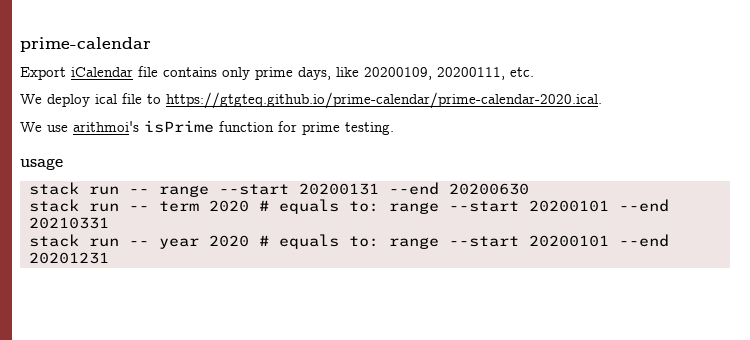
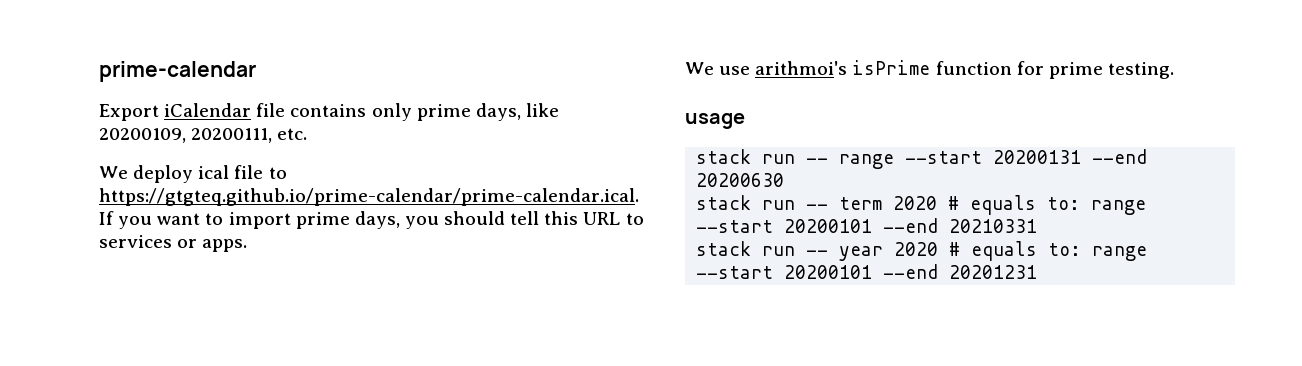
[166,92,602,109] https://gtgteq.github.io/prime-calendar/prime-calendar-2020.ical. -> [99,188,639,206] [99,211,644,229] [99,235,248,252] https://gtgteq.github.io/prime-calendar/prime-calendar.ical. If you want to import prime days, you should tell this URL to services or apps.

